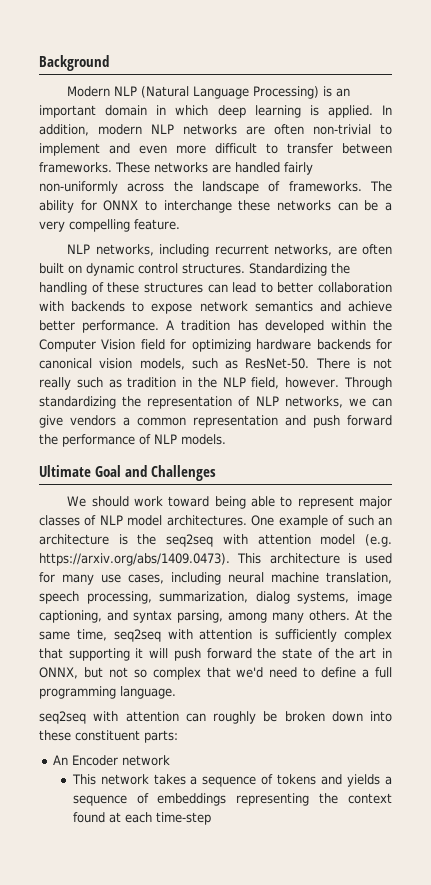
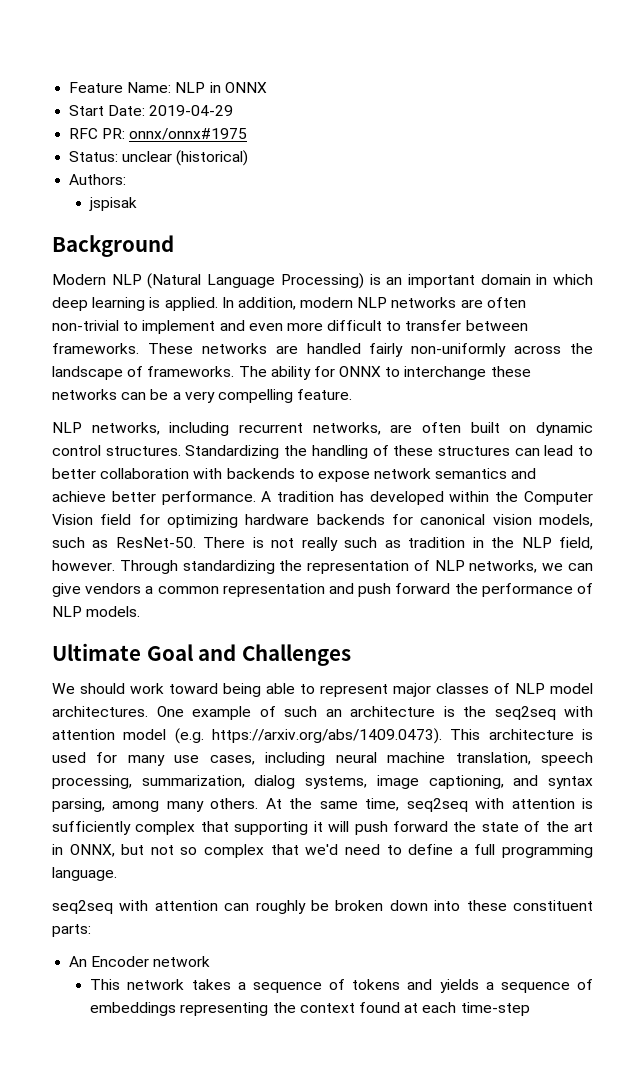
(39, 63) none -> [69,82,267,93] [69,105,234,116] [69,128,248,140] [69,150,249,166] [69,174,127,185] [89,197,138,211] Feature Name: NLP in ONNX // Start Date: 2019-04-29 // RFC PR: onnx/onnx#1975 // Status: unclear (historical) // Authors: // jspisak //

